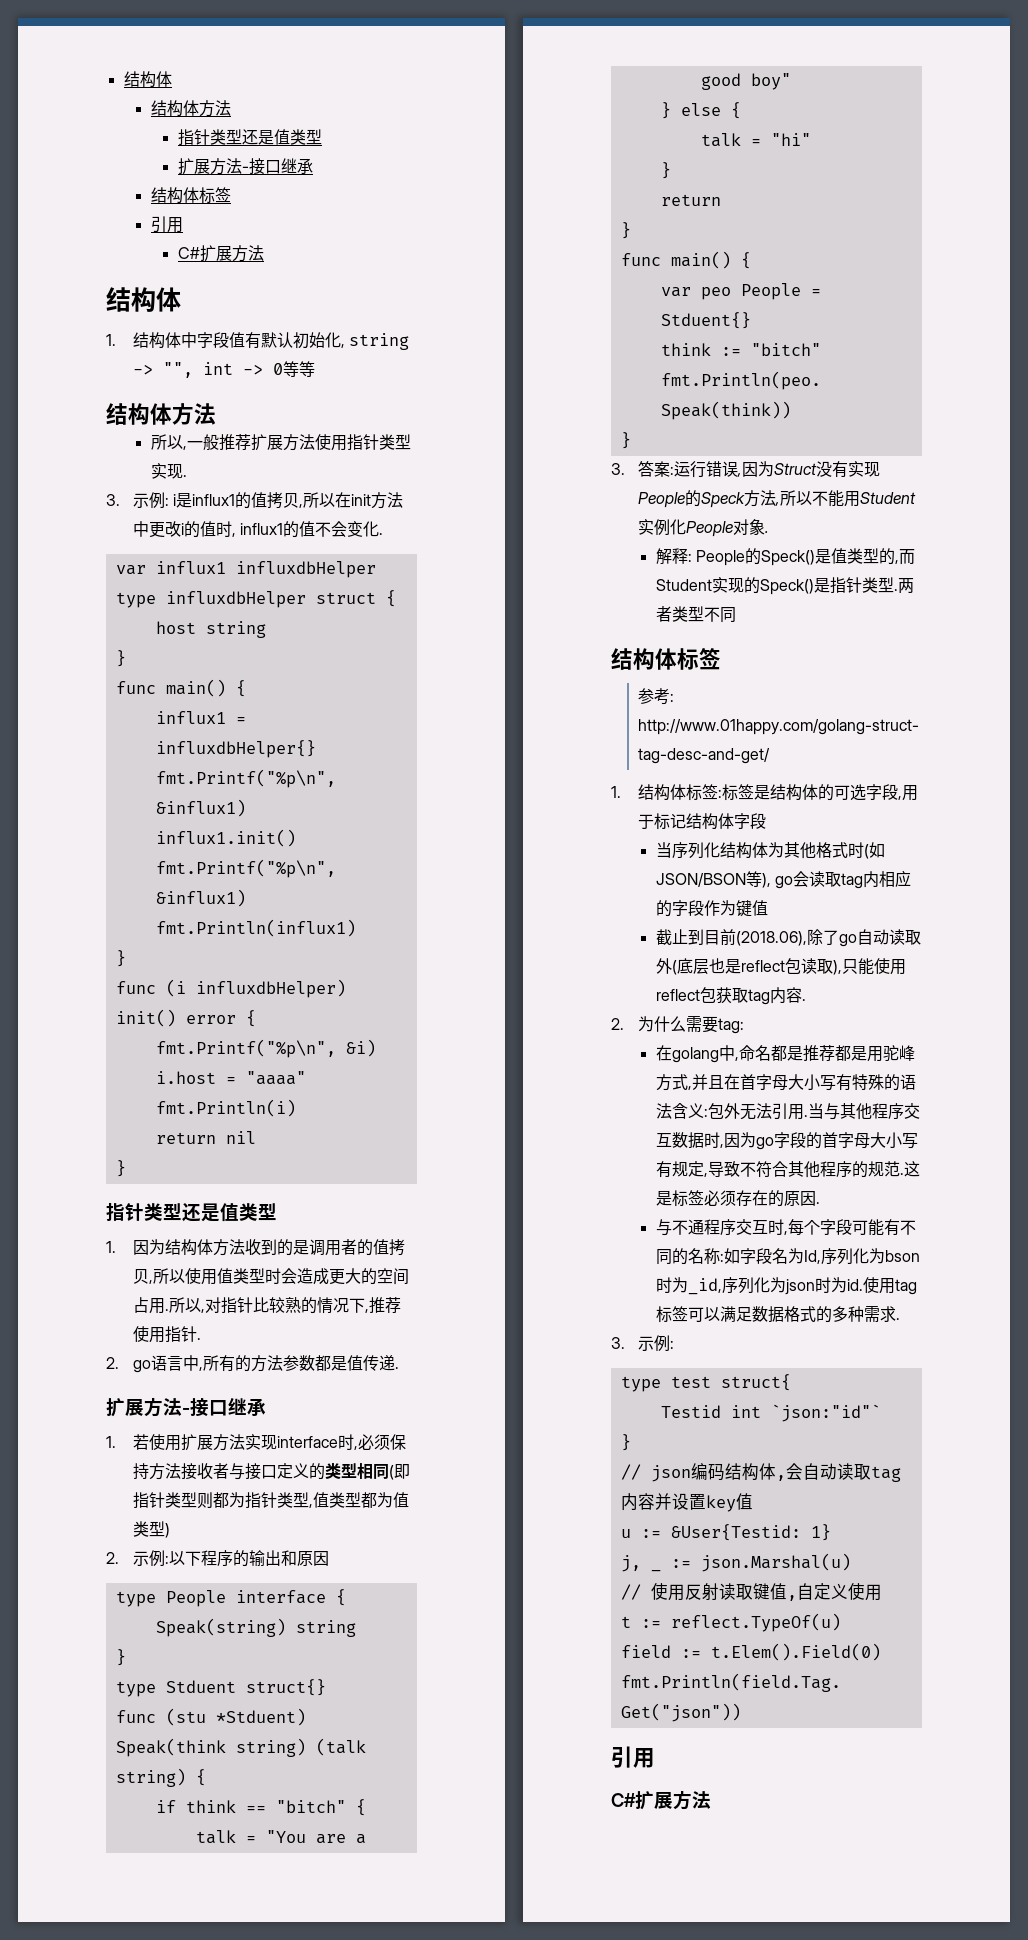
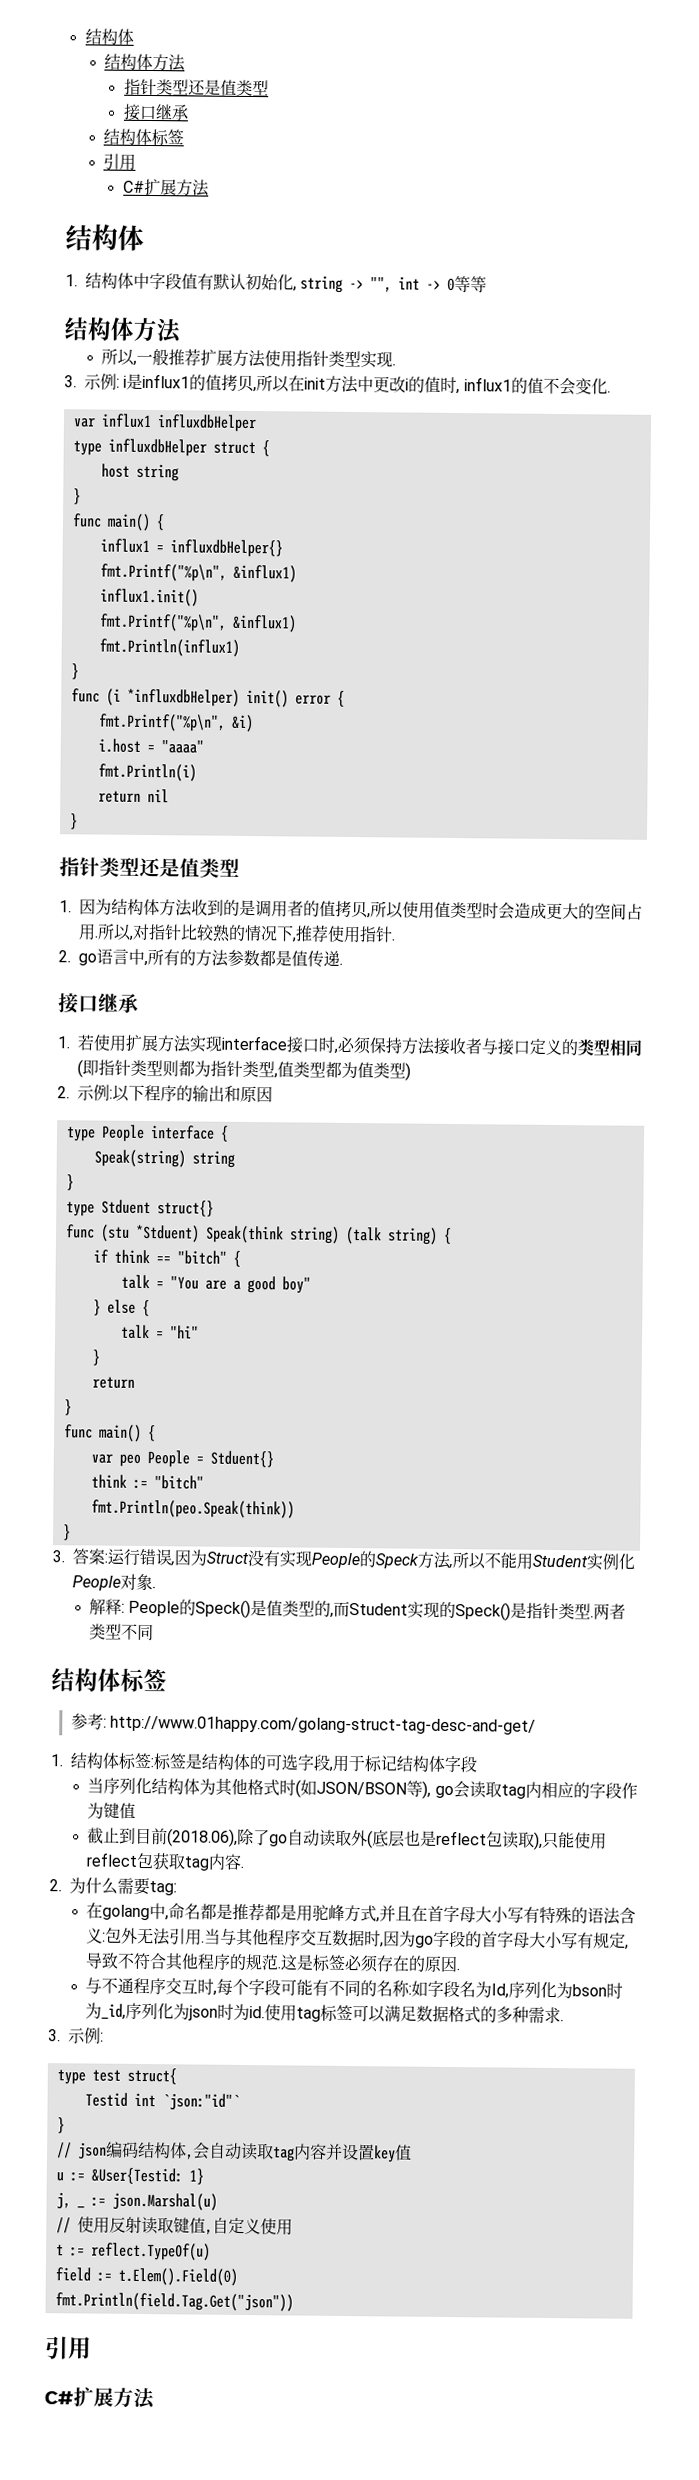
[177,158,249,175] 扩展方法- -> (269, 88) none
[195,979,346,998] influxdbHelper) -> [126,688,240,707] *influxdbHelper)
[106,1397,190,1417] 扩展方法- -> (343, 963) none
(339, 1442) none -> [286,1036,319,1054] 接口

